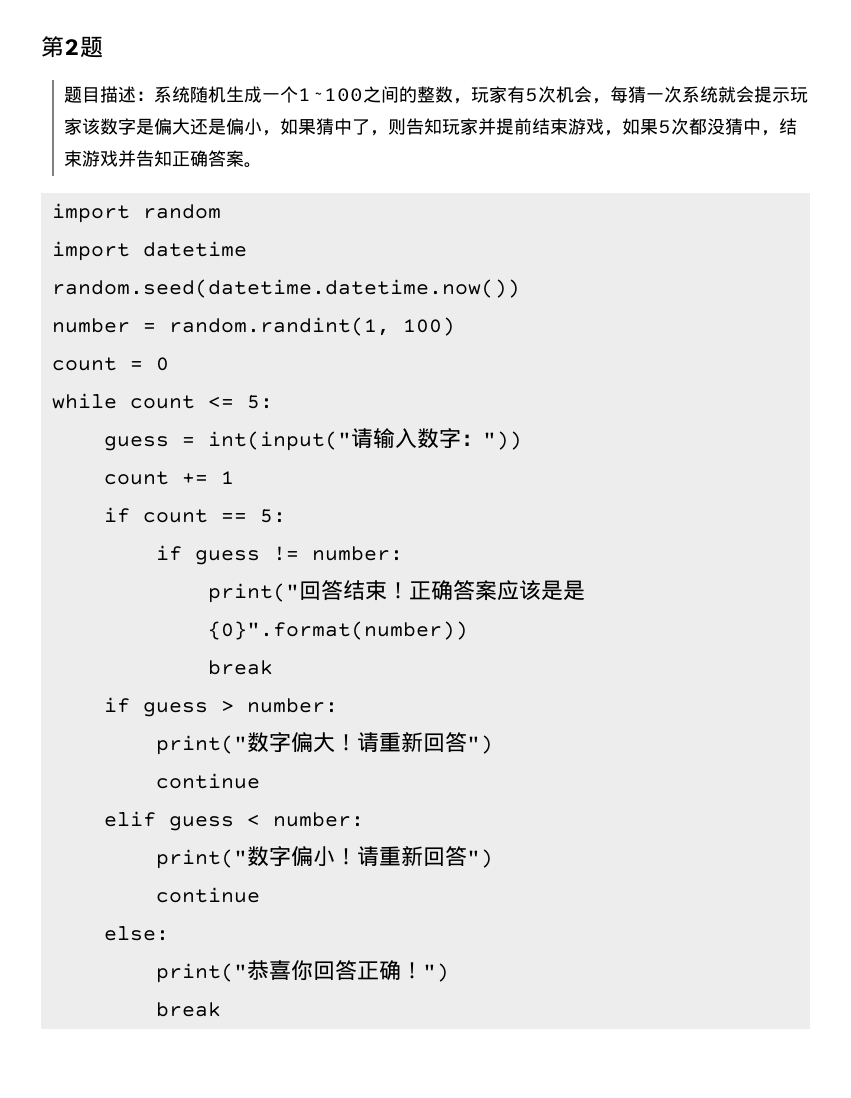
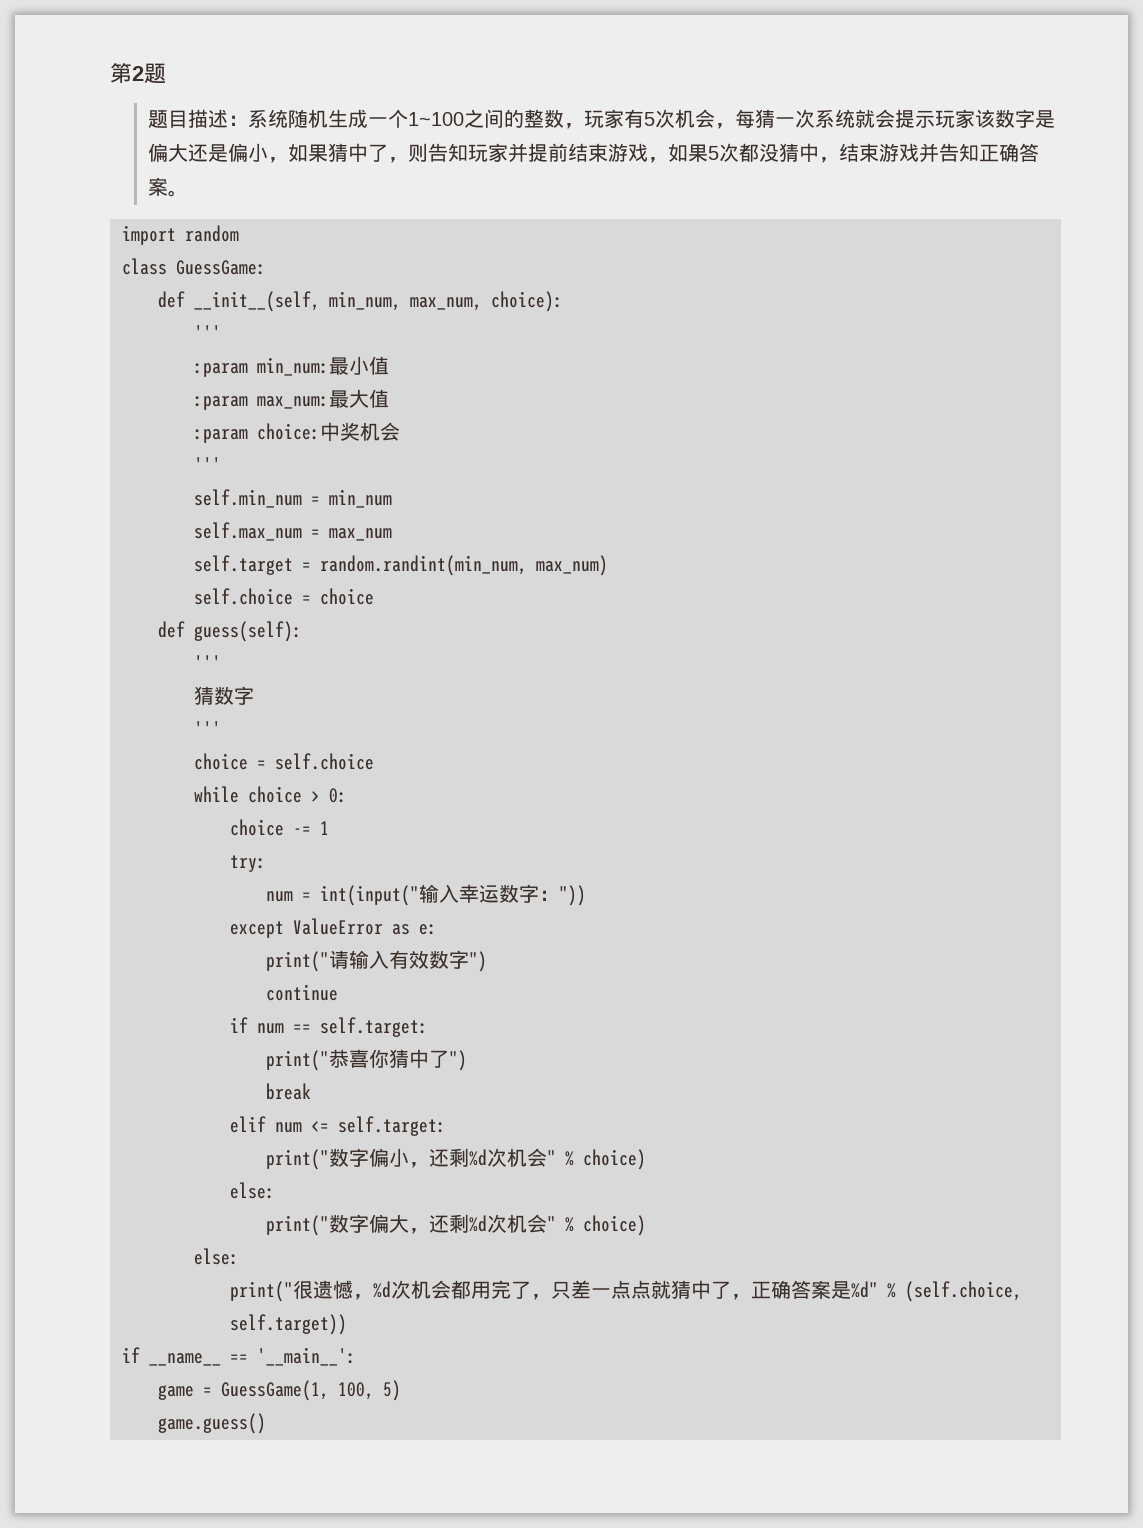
[51,241,247,261] [51,279,520,298] [51,317,455,336] [51,357,169,371] [51,393,273,409] [103,428,522,451] [103,471,234,485] [103,507,286,523] [155,545,403,565] [207,580,585,603] [207,621,468,640] [207,660,273,675] [103,697,338,717] [155,732,493,755] [155,773,260,789] [103,811,364,831] [155,846,493,869] [155,887,260,903] [103,926,169,941] [155,960,449,983] [155,1002,221,1017] import datetime // random.seed(datetime.datetime.now()) // number = random.randint(1, 100) // count = 0 // while count <= 5: // guess = int(input("请输入数字：")) // count += 1 // if count == 5: // if guess != number: // print("回答结束！正确答案应该是是{0}".format(number)) // break // if guess > number: // print("数字偏大！请重新回答") // continue // elif guess < number: // print("数字偏小！请重新回答") // continue // else: // print("恭喜你回答正确！") // break -> [122,258,266,275] [158,291,563,312] [194,325,221,340] [194,356,389,377] [194,389,389,410] [194,422,400,443] [194,457,221,472] [194,489,392,508] [194,522,392,541] [194,555,608,576] [194,588,374,605] [158,621,302,642] [194,655,221,670] [194,686,254,705] [194,721,221,736] [194,753,374,770] [194,786,347,803] [230,819,329,836] [230,855,266,872] [266,884,586,906] [230,918,437,938] [266,950,487,972] [266,984,338,1001] [230,1017,428,1037] [266,1049,467,1071] [266,1083,311,1100] [230,1116,446,1136] [266,1148,646,1170] [230,1182,275,1199] [266,1214,646,1236] [194,1248,239,1265] [230,1280,1022,1302] [230,1314,347,1335] [122,1347,356,1366] [158,1380,401,1401] [158,1413,266,1434] class GuessGame: // def __init__(self, min_num, max_num, choice): // ''' // :param min_num:最小值 // :param max_num:最大值 // :param choice:中奖机会 // ''' // self.min_num = min_num // self.max_num = max_num // self.target = random.randint(min_num, max_num) // self.choice = choice // def guess(self): // ''' // 猜数字 // ''' // choice = self.choice // while choice > 0: // choice -= 1 // try: // num = int(input("输入幸运数字：")) // except ValueError as e: // print("请输入有效数字") // continue // if num == self.target: // print("恭喜你猜中了") // break // elif num <= self.target: // print("数字偏小，还剩%d次机会" % choice) // else: // print("数字偏大，还剩%d次机会" % choice) // else: // print("很遗憾，%d次机会都用完了，只差一点点就猜中了，正确答案是%d" % (self.choice, self.target)) // if __name__ == '__main__': // game = GuessGame(1, 100, 5) // game.guess()

